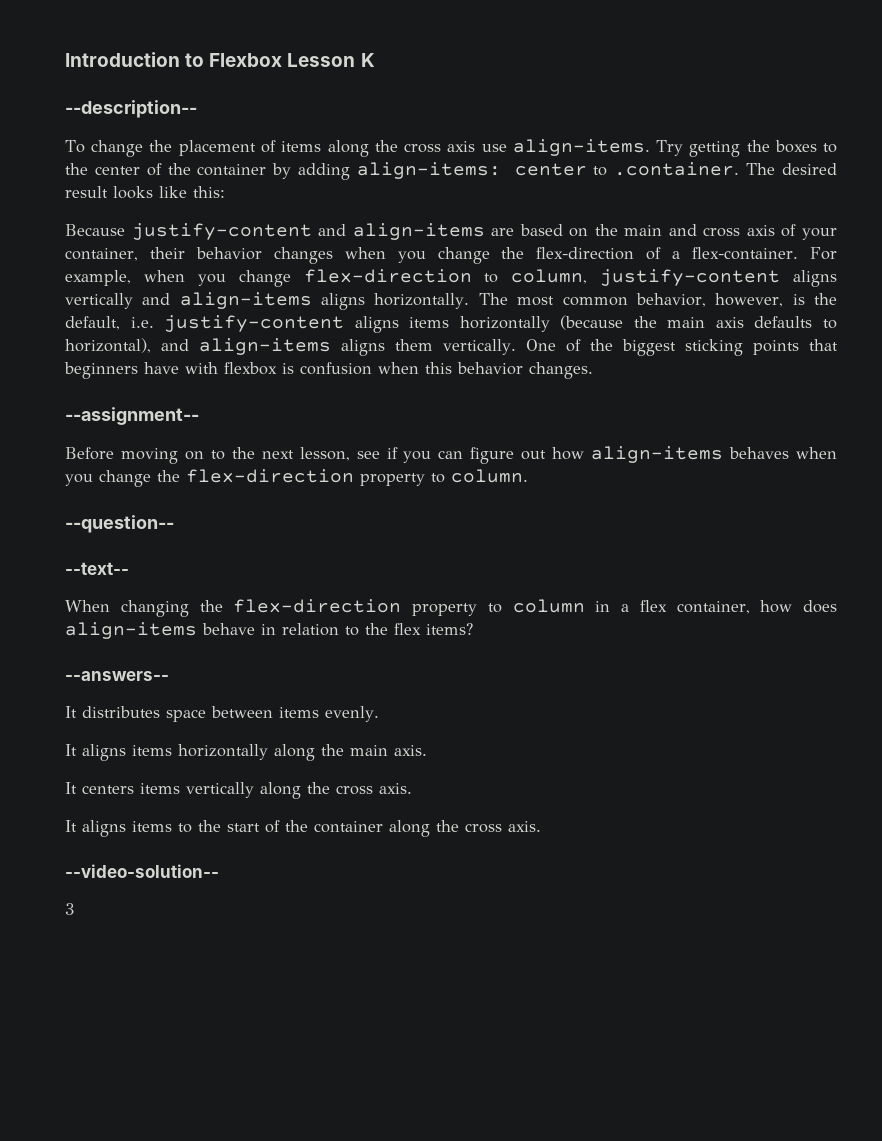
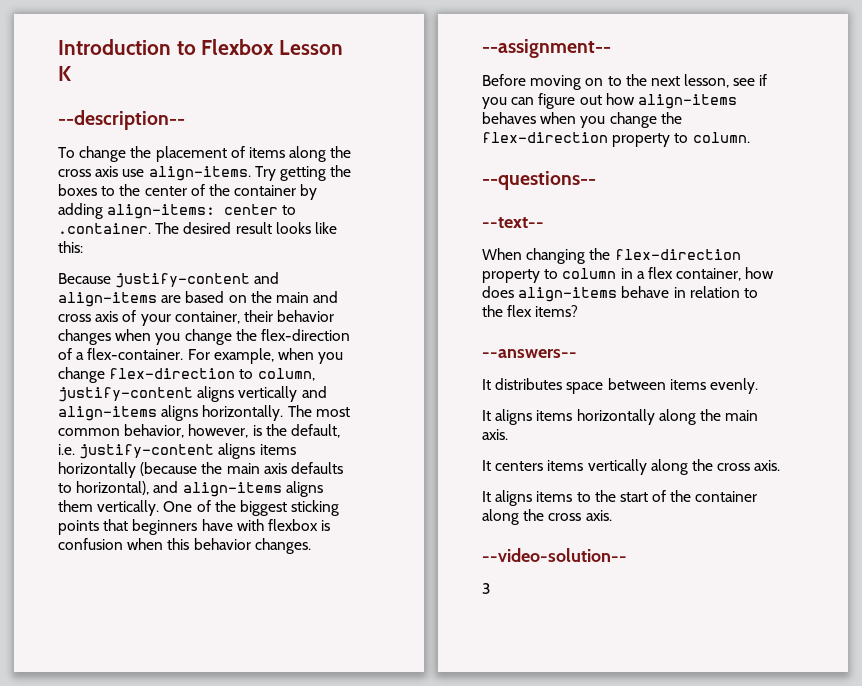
[65,515,174,533] --question-- -> [482,171,596,190] --questions--

